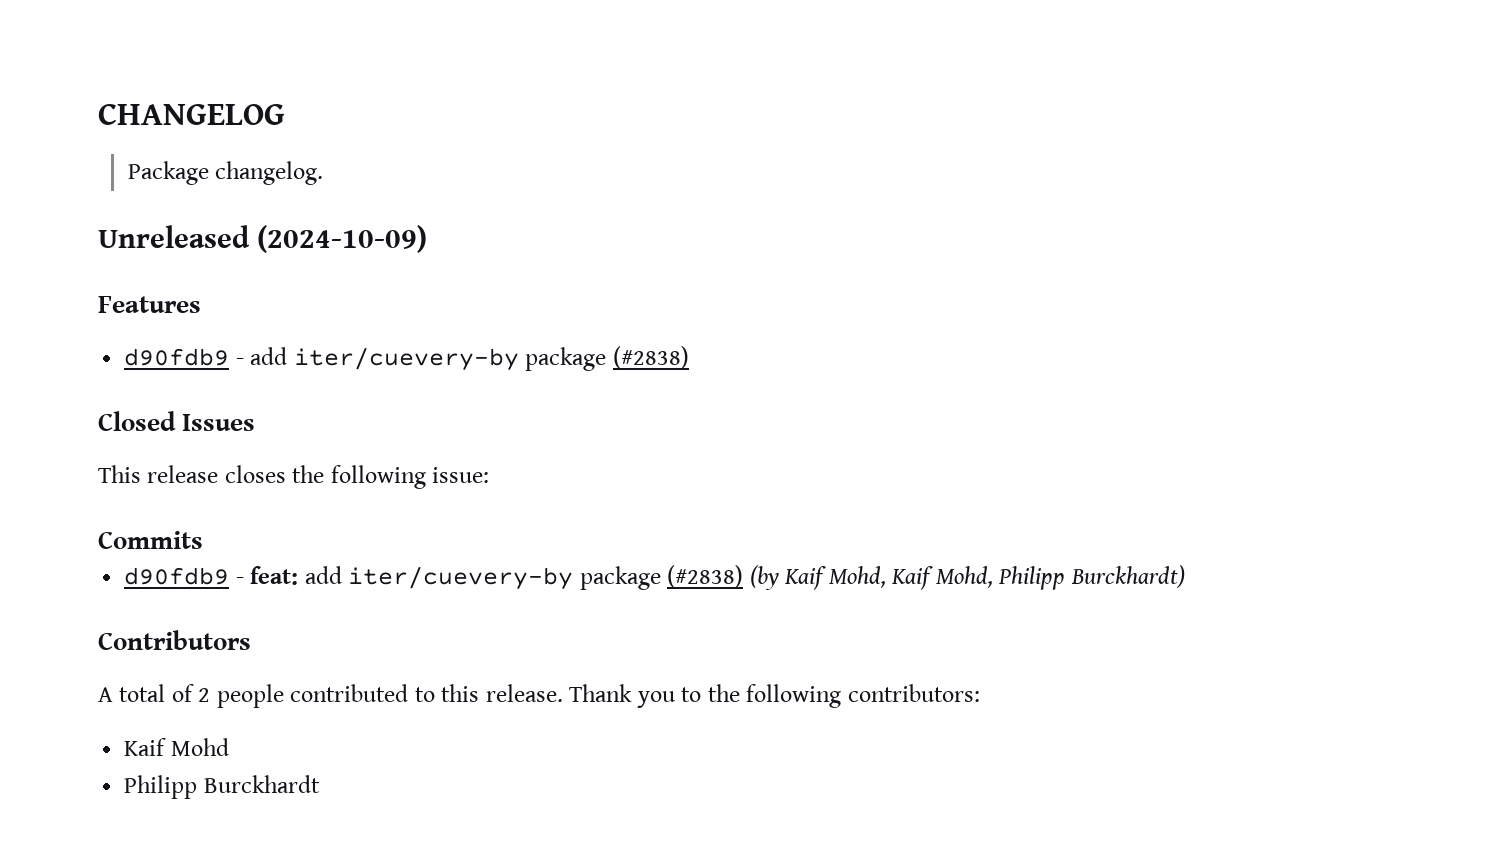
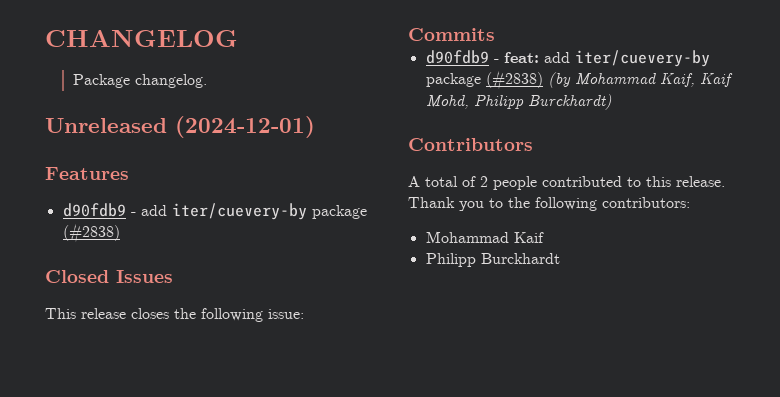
[257,225,428,253] (2024-10-09) -> [175,116,315,138] (2024-12-01)
[784,566,886,590] Kaif Mohd, -> [574,73,695,87] Mohammad Kaif,
[124,738,229,756] Kaif Mohd -> [425,231,544,243] Mohammad Kaif

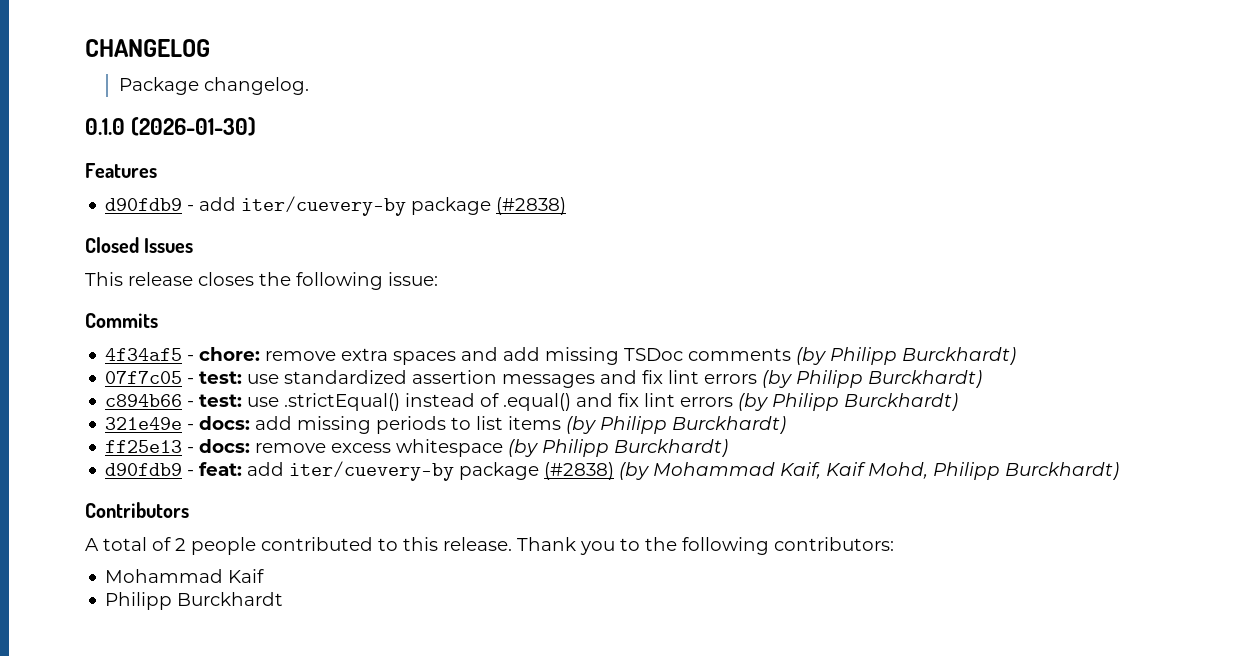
[45,116,315,138] Unreleased (2024-12-01) -> [85,117,257,136] 0.1.0 (2026-01-30)
(495, 34) none -> [105,347,1017,365] [105,370,983,388] [105,393,959,411] [105,416,787,434] [105,439,729,457] // 4f34af5 - chore: remove extra spaces and add missing TSDoc comments (by Philipp Burckhardt) // 07f7c05 - test: use standardized assertion messages and fix lint errors (by Philipp Burckhardt) // c894b66 - test: use .strictEqual() instead of .equal() and fix lint errors (by Philipp Burckhardt) // 321e49e - docs: add missing periods to list items (by Philipp Burckhardt) // ff25e13 - docs: remove excess whitespace (by Philipp Burckhardt)

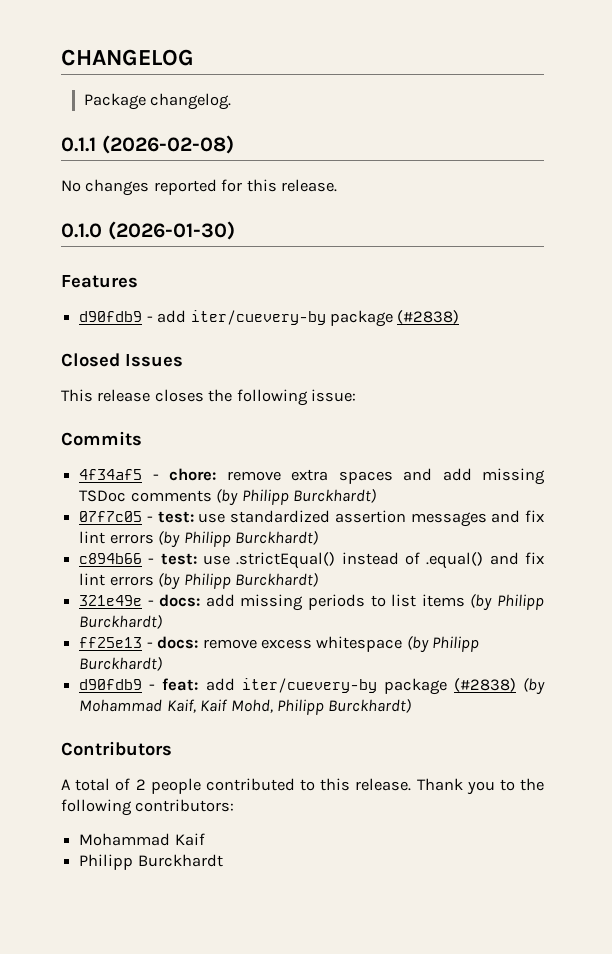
(309, 86) none -> [61,135,234,154] [61,179,338,196] // 0.1.1 (2026-02-08) // No changes reported for this release.

